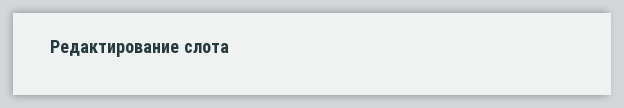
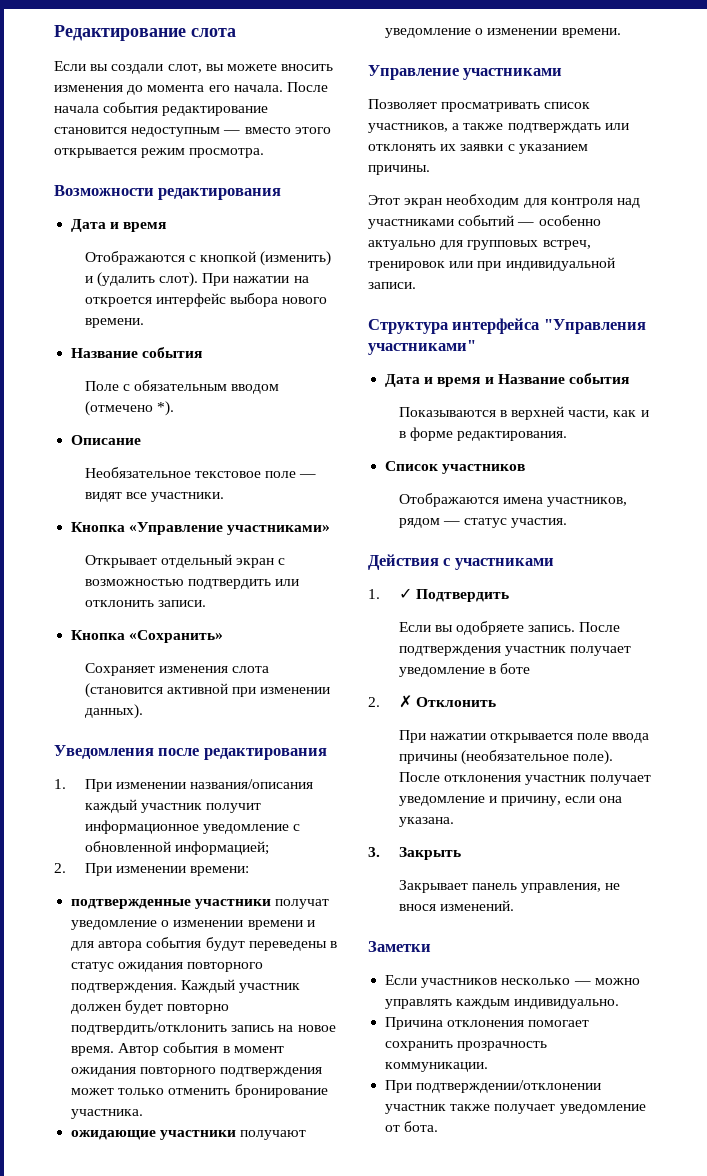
(229, 48) none -> [54,61,334,74] [54,82,328,95] [54,102,269,116] [54,127,331,137] [54,148,265,158] [54,185,282,200] [71,219,167,232] [84,251,332,266] [84,272,309,287] [84,293,328,307] [84,318,144,328] [71,347,203,358] [84,380,280,394] [84,401,174,416] [71,435,142,445] [84,467,317,478] [84,492,224,502] [71,522,331,535] [84,554,286,568] [84,579,299,589] [84,600,206,607] [71,630,224,643] [84,663,269,676] [84,683,331,698] [84,704,143,719] [54,745,327,760] [54,779,313,792] [84,799,261,813] [84,820,300,834] [84,841,269,855] [54,863,249,876] [71,899,330,909] [71,920,315,930] [71,937,337,951] [71,962,264,972] [71,979,301,993] [71,1000,230,1014] [71,1022,336,1035] [71,1042,284,1056] [71,1067,323,1077] [71,1084,328,1098] [71,1109,144,1119] [71,1130,307,1140] [385,28,621,38] [368,65,563,80] [368,99,591,112] [368,123,629,133] [368,144,588,154] [368,165,430,175] [368,194,640,208] [368,215,601,229] [368,240,591,250] [368,257,615,271] [368,282,416,289] [368,318,646,334] [368,340,476,355] [385,373,629,387] [398,406,649,420] [398,427,567,441] [385,461,526,474] [398,493,627,507] [398,518,568,528] [368,554,554,570] [368,588,509,602] [398,621,621,635] [398,646,631,656] [398,663,530,677] [368,695,496,708] [398,730,650,743] [398,750,613,765] [398,772,652,785] [398,796,623,806] [398,817,454,827] [368,847,461,860] [398,880,621,893] [398,900,514,911] [368,941,431,952] [385,975,640,988] [385,999,620,1009] [385,1017,590,1030] [385,1041,548,1051] [385,1062,489,1072] [385,1080,602,1093] [385,1104,646,1114] [385,1121,439,1132] // Если вы создали слот, вы можете вносить изменения до момента его начала. После начала события редактирование становится недоступным — вместо этого открывается режим просмотра. // Возможности редактирования // Дата и время // Отображаются с кнопкой (изменить) и (удалить слот). При нажатии на откроется интерфейс выбора нового времени. // Название события // Поле с обязательным вводом (отмечено *). // Описание // Необязательное текстовое поле — видят все участники. // Кнопка «Управление участниками» // Открывает отдельный экран с возможностью подтвердить или отклонить записи. // Кнопка «Сохранить» // Сохраняет изменения слота (становится активной при изменении данных). // Уведомления после редактирования // 1. При изменении названия/описания каждый участник получит информационное уведомление с обновленной информацией; // 2. При изменении времени: // подтвержденные участники получат уведомление о изменении времени и для автора события будут переведены в статус ожидания повторного подтверждения. Каждый участник должен будет повторно подтвердить/отклонить запись на новое время. Автор события в момент ожидания повторного подтверждения может только отменить бронирование участника. // ожидающие участники получают уведомление о изменении времени. // Управление участниками // Позволяет просматривать список участников, а также подтверждать или отклонять их заявки с указанием причины. // Этот экран необходим для контроля над участниками событий — особенно актуально для групповых встреч, тренировок или при индивидуальной записи. // Структура интерфейса "Управления участниками" // Дата и время и Название события // Показываются в верхней части, как и в форме редактирования. // Список участников // Отображаются имена участников, рядом — статус участия. // Действия с участниками // 1. ✓ Подтвердить // Если вы одобряете запись. После подтверждения участник получает уведомление в боте // 2. ✗ Отклонить // При нажатии открывается поле ввода причины (необязательное поле). После отклонения участник получает уведомление и причину, если она указана. // 3. Закрыть // Закрывает панель управления, не внося изменений. // Заметки // Если участников несколько — можно управлять каждым индивидуально. // Причина отклонения помогает сохранить прозрачность коммуникации. // При подтверждении/отклонении участник также получает уведомление от бота.

